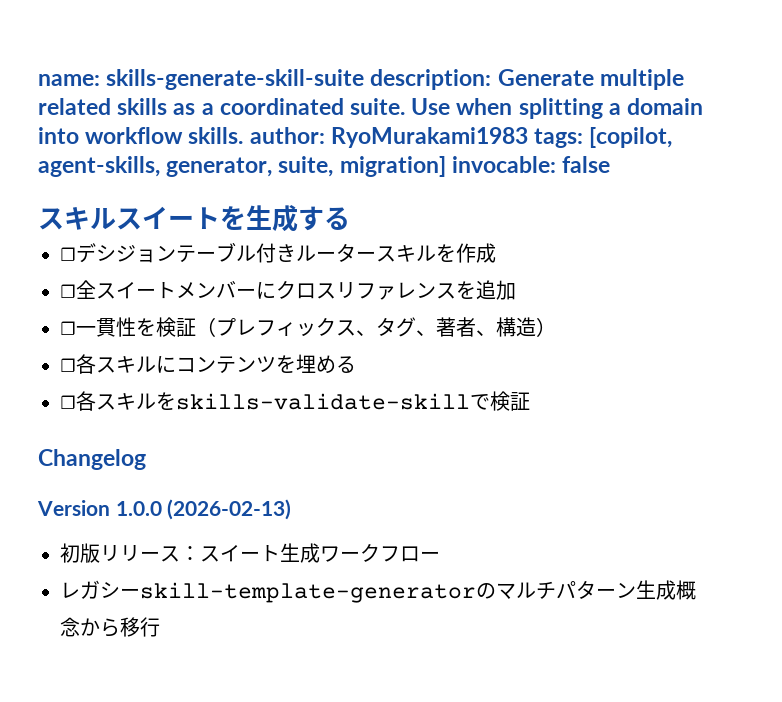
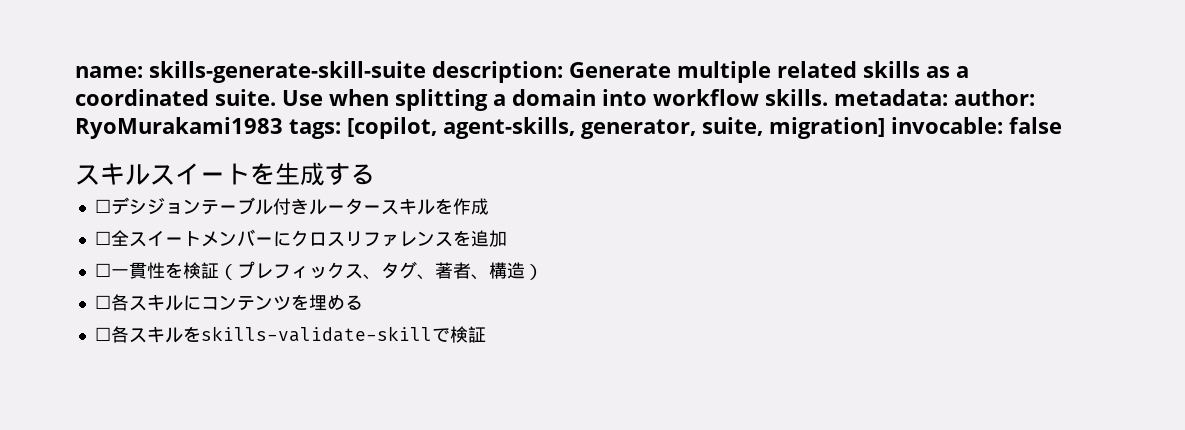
(244, 135) none -> [834,89,948,106] metadata:
[38,449,146,470] [37,499,292,520] [60,543,440,563] [60,580,696,603] [60,617,160,637] // Changelog // Version 1.0.0 (2026-02-13) // 初版リリース：スイート生成ワークフロー // レガシーskill-template-generatorのマルチパターン生成概念から移行 -> (486, 334) none

